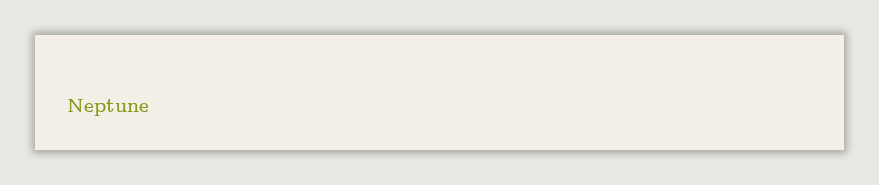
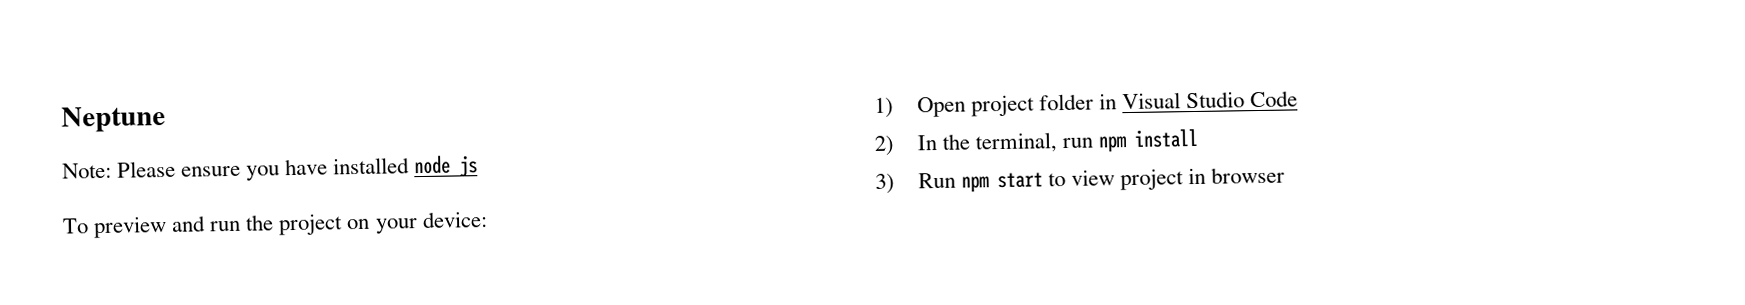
(149, 107) none -> [62,155,479,181] [62,210,488,239] [874,90,1299,118] [874,128,1198,156] [875,166,1286,194] // Note: Please ensure you have installed node js // To preview and run the project on your device: // 1) Open project folder in Visual Studio Code // 2) In the terminal, run npm install // 3) Run npm start to view project in browser

